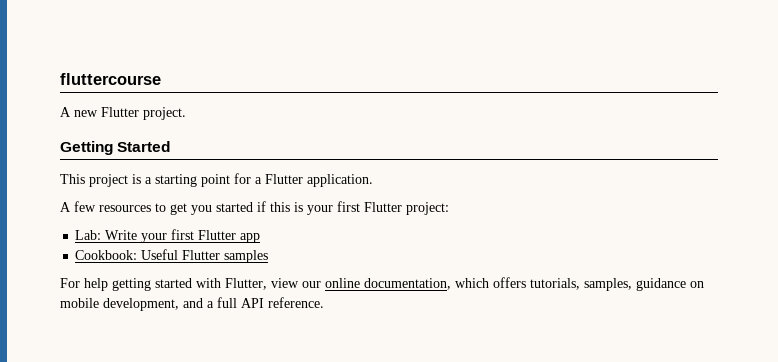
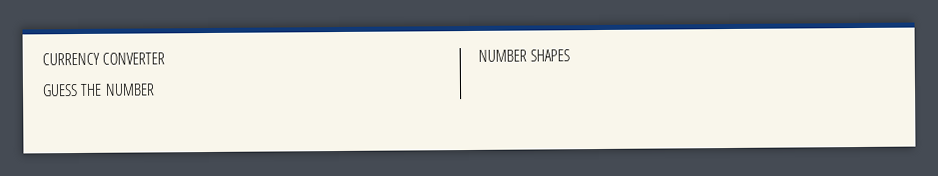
[60,73,161,85] [60,107,186,120] [60,141,171,155] [60,173,373,187] [60,201,449,215] [75,229,261,243] [75,249,269,263] [60,277,704,291] [60,297,324,311] fluttercourse // A new Flutter project. // Getting Started // This project is a starting point for a Flutter application. // A few resources to get you started if this is your first Flutter project: // Lab: Write your first Flutter app // Cookbook: Useful Flutter samples // For help getting started with Flutter, view our online documentation, which offers tutorials, samples, guidance on mobile development, and a full API reference. -> [42,52,166,66] [42,83,155,97] [478,49,571,62] CURRENCY CONVERTER // GUESS THE NUMBER // NUMBER SHAPES

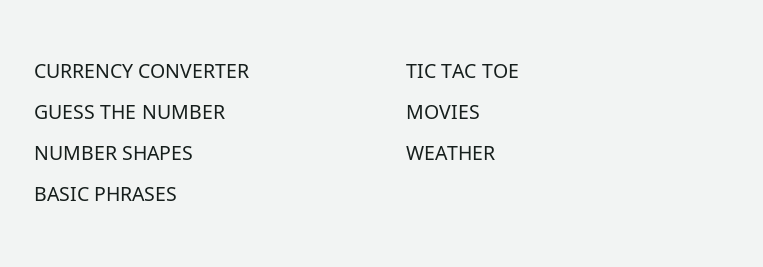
(571, 55) none -> [34,187,178,201] [406,64,519,78] [406,105,480,119] [406,146,495,160] // BASIC PHRASES // TIC TAC TOE // MOVIES // WEATHER

